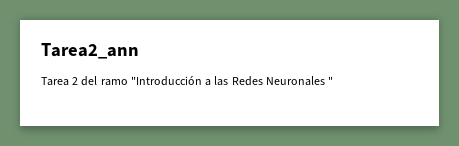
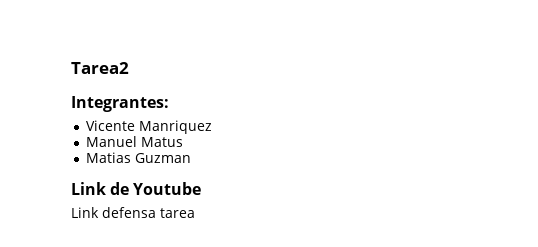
[41,43,139,59] [41,76,334,86] Tarea2_ann // Tarea 2 del ramo "Introducción a las Redes Neuronales " -> [71,62,129,74] [71,96,169,112] [85,120,212,134] [85,136,183,147] [85,152,191,163] [71,182,202,195] [71,207,195,218] Tarea2 // Integrantes: // Vicente Manriquez // Manuel Matus // Matias Guzman // Link de Youtube // Link defensa tarea

